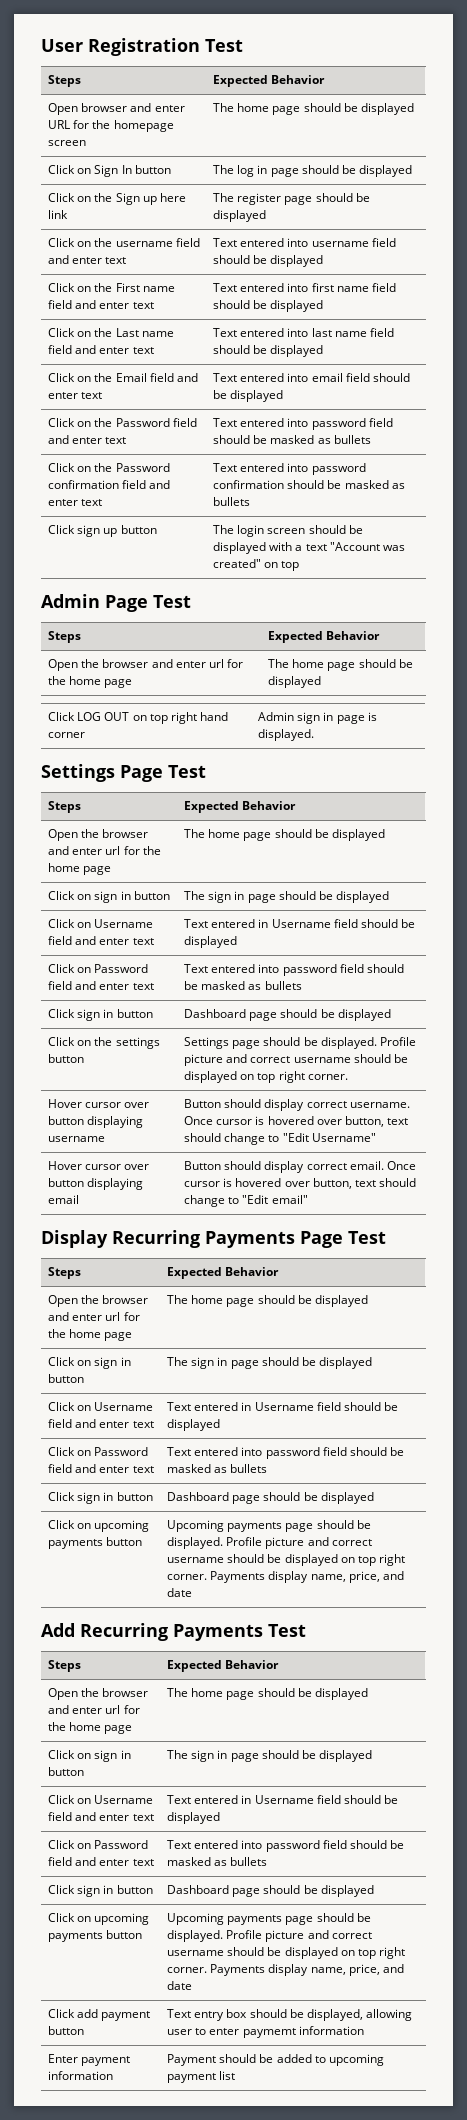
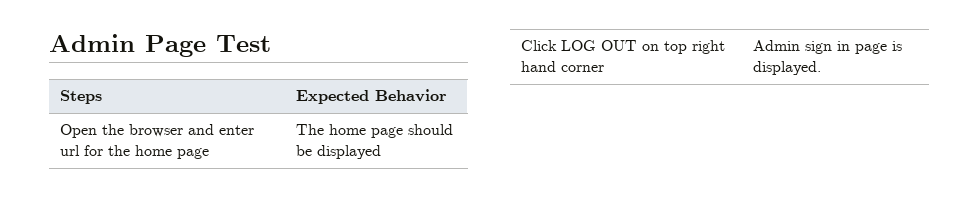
[41,38,243,56] [48,75,82,87] [213,75,326,87] [48,103,185,115] [48,120,174,132] [48,140,87,146] [213,103,414,115] [48,165,171,177] [213,165,412,177] [48,193,186,205] [48,210,69,219] [213,193,370,205] [213,210,267,222] [48,238,200,247] [48,255,127,264] [213,238,396,247] [213,255,324,267] [48,283,175,292] [48,300,154,309] [213,283,396,292] [213,300,324,312] [48,328,174,337] [48,345,154,354] [213,328,394,337] [213,345,324,357] [48,373,198,382] [48,392,103,399] [213,373,410,382] [213,390,284,402] [48,418,197,427] [48,435,127,444] [213,418,393,430] [213,435,371,444] [48,463,170,472] [48,480,171,489] [48,499,103,506] [213,463,366,475] [213,480,405,489] [213,497,251,506] [48,525,157,537] [213,525,363,537] [213,542,405,554] [213,559,300,571] User Registration Test // Steps | Expected Behavior // Open browser and enter URL for the homepage screen | The home page should be displayed // Click on Sign In button | The log in page should be displayed // Click on the Sign up here link | The register page should be displayed // Click on the username field and enter text | Text entered into username field should be displayed // Click on the First name field and enter text | Text entered into first name field should be displayed // Click on the Last name field and enter text | Text entered into last name field should be displayed // Click on the Email field and enter text | Text entered into email field should be displayed // Click on the Password field and enter text | Text entered into password field should be masked as bullets // Click on the Password confirmation field and enter text | Text entered into password confirmation should be masked as bullets // Click sign up button | The login screen should be displayed with a text "Account was created" on top // -> (49, 43) none
[41,764,206,782] [48,801,82,813] [184,801,297,813] [48,829,149,841] [48,846,161,855] [48,863,112,875] [184,829,385,841] [48,891,170,903] [184,891,389,903] [48,919,154,928] [48,936,154,945] [184,919,415,928] [184,936,238,948] [48,964,149,973] [48,981,154,990] [184,964,404,976] [184,981,302,990] [48,1009,153,1021] [184,1009,391,1021] [48,1037,160,1049] [48,1054,85,1063] [184,1037,416,1049] [184,1054,408,1066] [184,1071,348,1083] [48,1099,150,1108] [48,1116,144,1128] [48,1136,106,1142] [184,1099,410,1111] [184,1116,408,1127] [184,1133,376,1145] [48,1161,150,1170] [48,1178,144,1190] [48,1195,80,1204] [184,1161,416,1173] [184,1178,416,1189] [184,1195,308,1207] [41,1230,386,1248] [48,1267,82,1279] [167,1267,280,1279] [48,1295,149,1307] [48,1312,140,1321] [48,1329,133,1341] [167,1295,368,1307] [48,1357,131,1369] [48,1374,85,1383] [167,1357,372,1369] [48,1402,154,1411] [48,1419,154,1428] [167,1402,398,1411] [167,1419,221,1431] [48,1447,149,1456] [48,1464,154,1473] [167,1447,404,1459] [167,1464,268,1473] [48,1492,153,1504] [167,1492,374,1504] [48,1520,150,1532] [48,1537,143,1549] [167,1520,371,1532] [167,1537,372,1549] [167,1554,405,1566] [167,1571,404,1583] [167,1588,193,1597] [41,1623,306,1641] [48,1660,82,1672] [167,1660,280,1672] [48,1688,149,1700] [48,1705,140,1714] [48,1722,133,1734] [167,1688,368,1700] [48,1750,131,1762] [48,1767,85,1776] [167,1750,372,1762] [48,1795,154,1804] [48,1812,154,1821] [167,1795,398,1804] [167,1812,221,1824] [48,1840,149,1849] [48,1857,154,1866] [167,1840,404,1852] [167,1857,268,1866] [48,1885,153,1897] [167,1885,374,1897] [48,1913,150,1925] [48,1930,143,1942] [167,1913,371,1925] [167,1930,372,1942] [167,1947,405,1959] [167,1964,404,1976] [167,1981,193,1990] [48,2009,151,2021] [48,2026,85,2035] [167,2009,412,2021] [167,2026,364,2038] [48,2054,131,2066] [48,2071,114,2080] [167,2054,384,2066] [167,2071,236,2083] // Settings Page Test // Steps | Expected Behavior // Open the browser and enter url for the home page | The home page should be displayed // Click on sign in button | The sign in page should be displayed // Click on Username field and enter text | Text entered in Username field should be displayed // Click on Password field and enter text | Text entered into password field should be masked as bullets // Click sign in button | Dashboard page should be displayed // Click on the settings button | Settings page should be displayed. Profile picture and correct username should be displayed on top right corner. // Hover cursor over button displaying username | Button should display correct username. Once cursor is hovered over button, text should change to "Edit Username" // Hover cursor over button displaying email | Button should display correct email. Once cursor is hovered over button, text should change to "Edit email" // Display Recurring Payments Page Test // Steps | Expected Behavior // Open the browser and enter url for the home page | The home page should be displayed // Click on sign in button | The sign in page should be displayed // Click on Username field and enter text | Text entered in Username field should be displayed // Click on Password field and enter text | Text entered into password field should be masked as bullets // Click sign in button | Dashboard page should be displayed // Click on upcoming payments button | Upcoming payments page should be displayed. Profile picture and correct username should be displayed on top right corner. Payments display name, price, and date // Add Recurring Payments Test // Steps | Expected Behavior // Open the browser and enter url for the home page | The home page should be displayed // Click on sign in button | The sign in page should be displayed // Click on Username field and enter text | Text entered in Username field should be displayed // Click on Password field and enter text | Text entered into password field should be masked as bullets // Click sign in button | Dashboard page should be displayed // Click on upcoming payments button | Upcoming payments page should be displayed. Profile picture and correct username should be displayed on top right corner. Payments display name, price, and date // Click add payment button | Text entry box should be displayed, allowing user to enter paymemt information // Enter payment information | Payment should be added to upcoming payment list -> (822, 68) none

